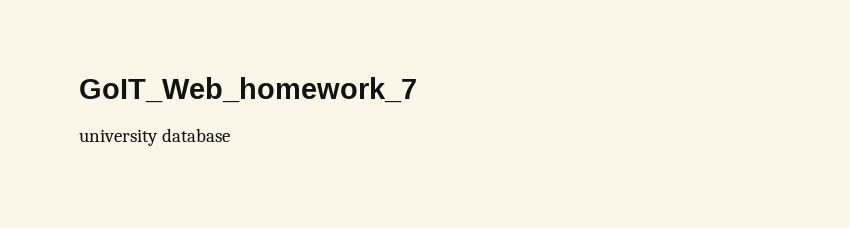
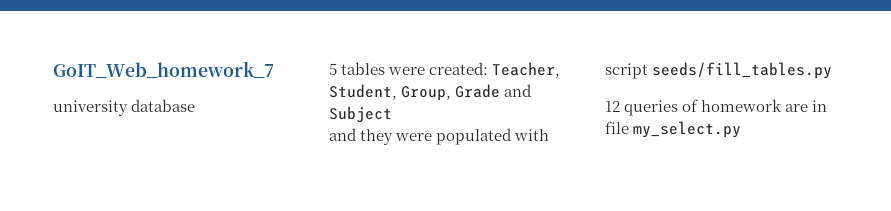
(231, 135) none -> [329,62,561,78] [329,84,533,101] [329,106,392,122] [329,128,550,145] [605,62,833,79] [605,99,828,116] [605,121,742,138] // 5 tables were created: Teacher, Student, Group, Grade and Subject // and they were populated with script seeds/fill_tables.py // 12 queries of homework are in file my_select.py

